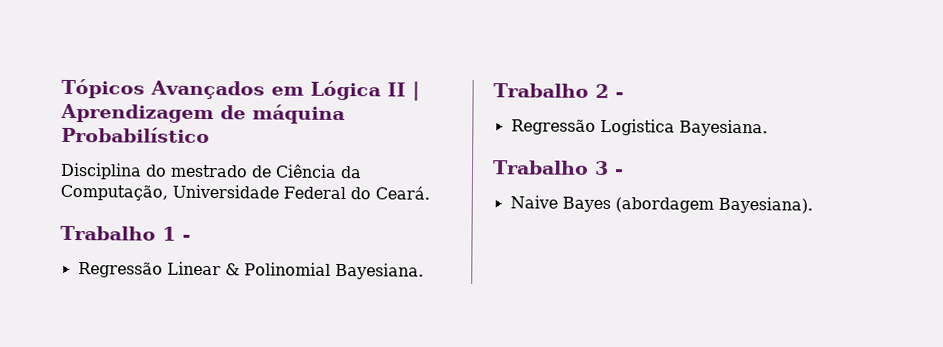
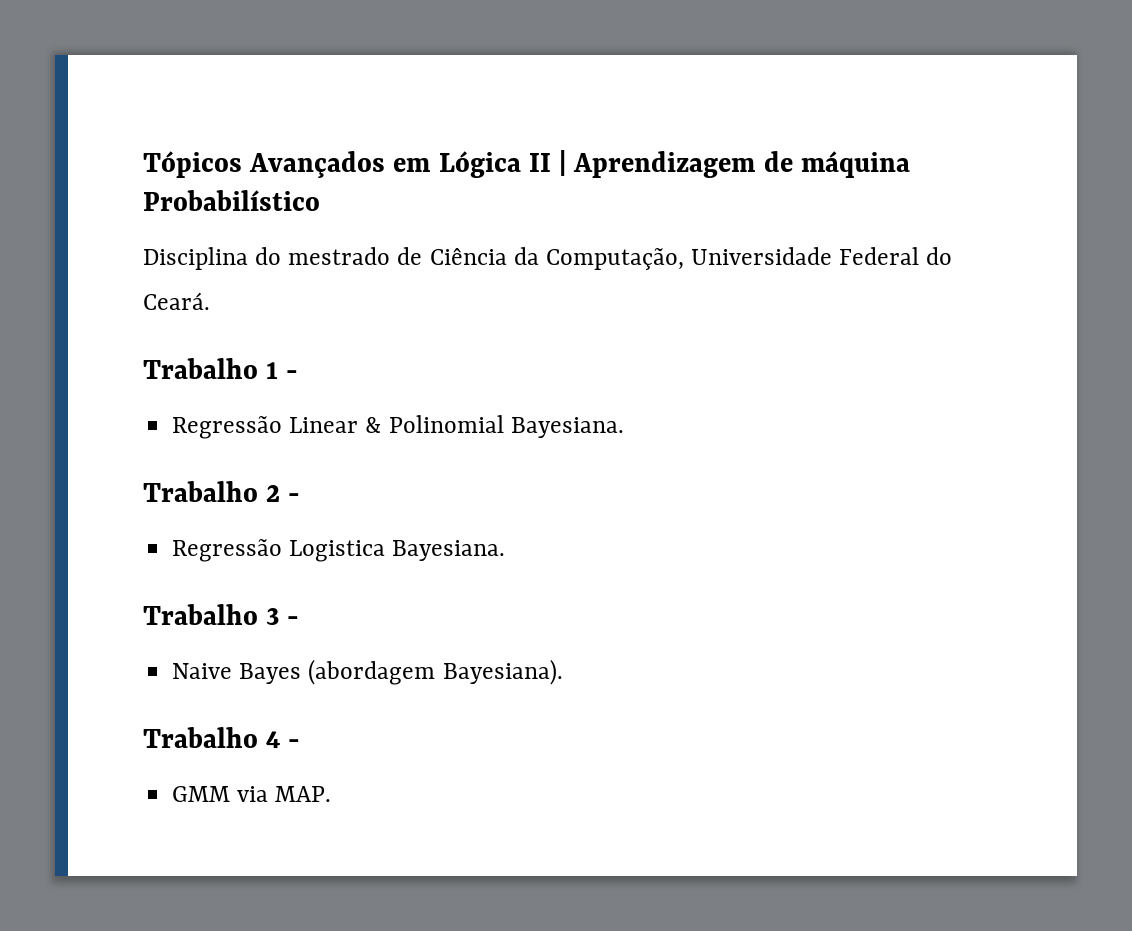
(813, 205) none -> [143,727,301,748] [172,786,332,802] // Trabalho 4 - // GMM via MAP.

